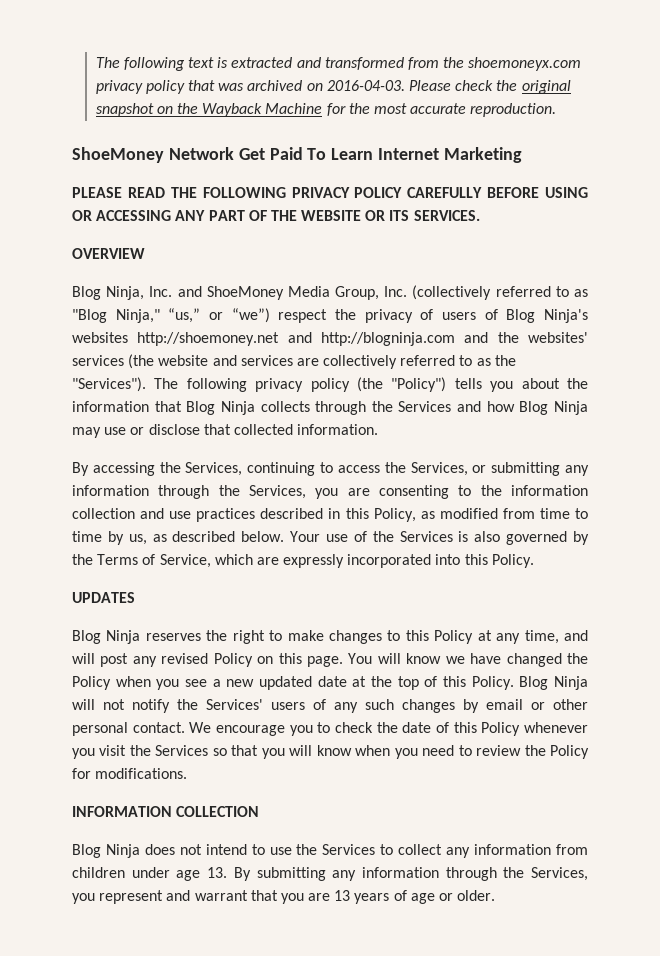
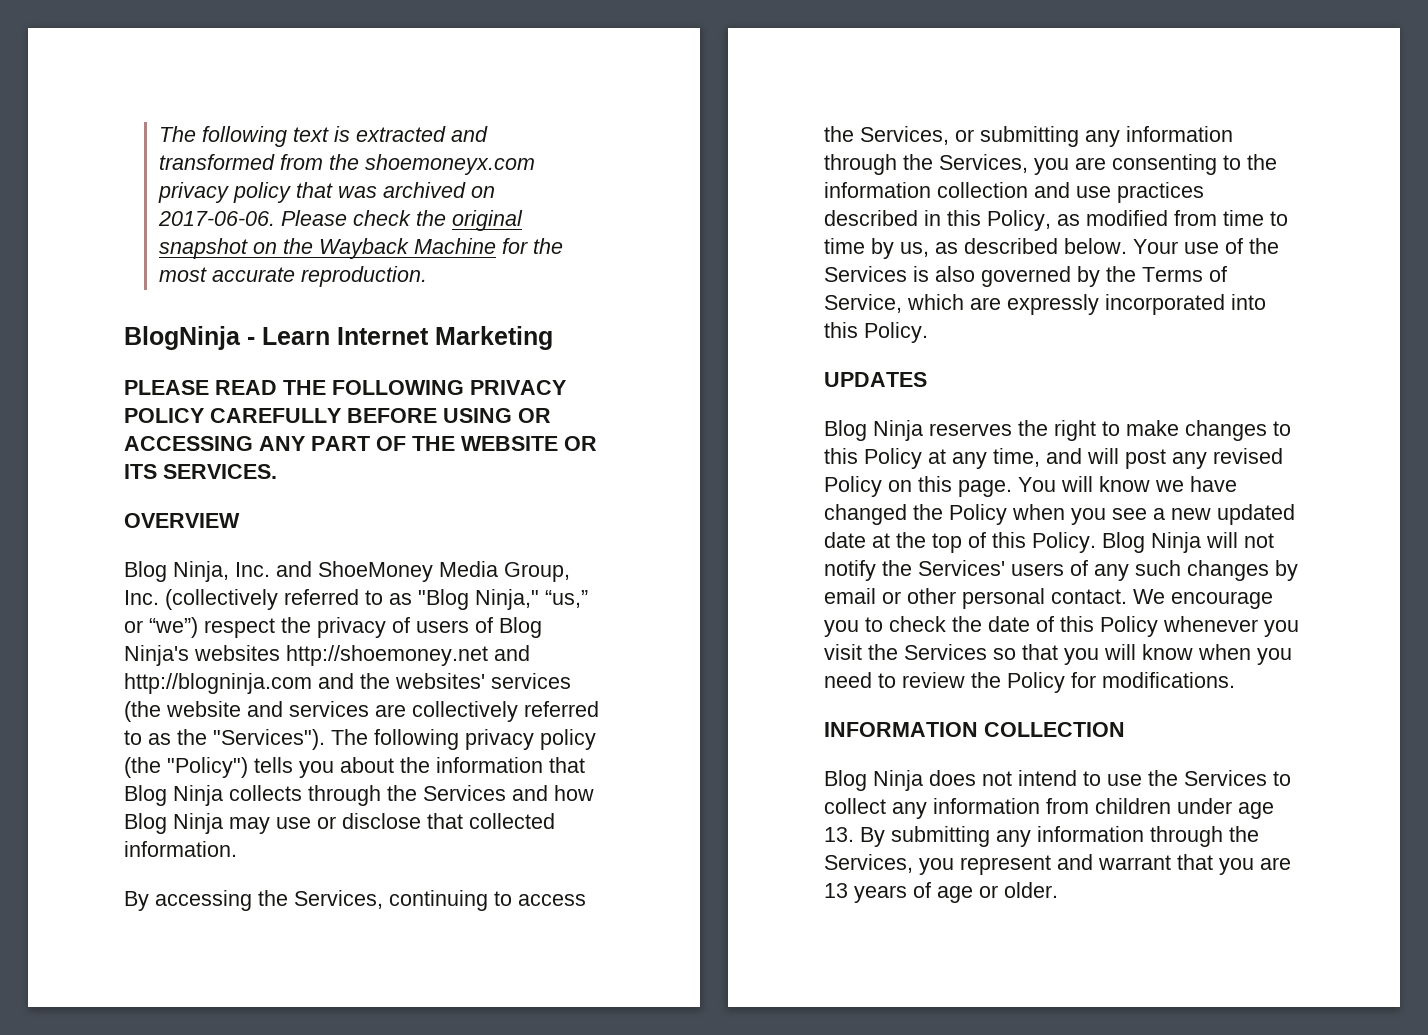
[326,80,405,91] 2016-04-03. -> [158,211,276,226] 2017-06-06.
[72,147,327,163] ShoeMoney Network Get Paid To -> [124,326,255,350] BlogNinja -

